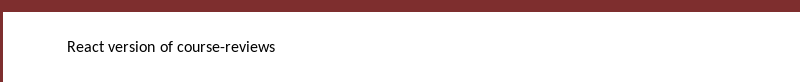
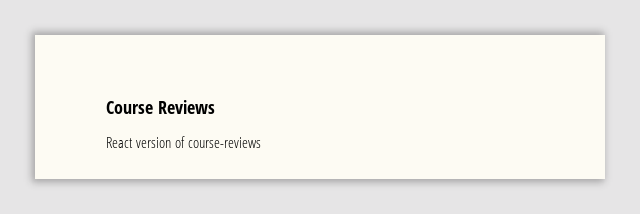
(67, 46) none -> [106,100,215,114] Course Reviews //

